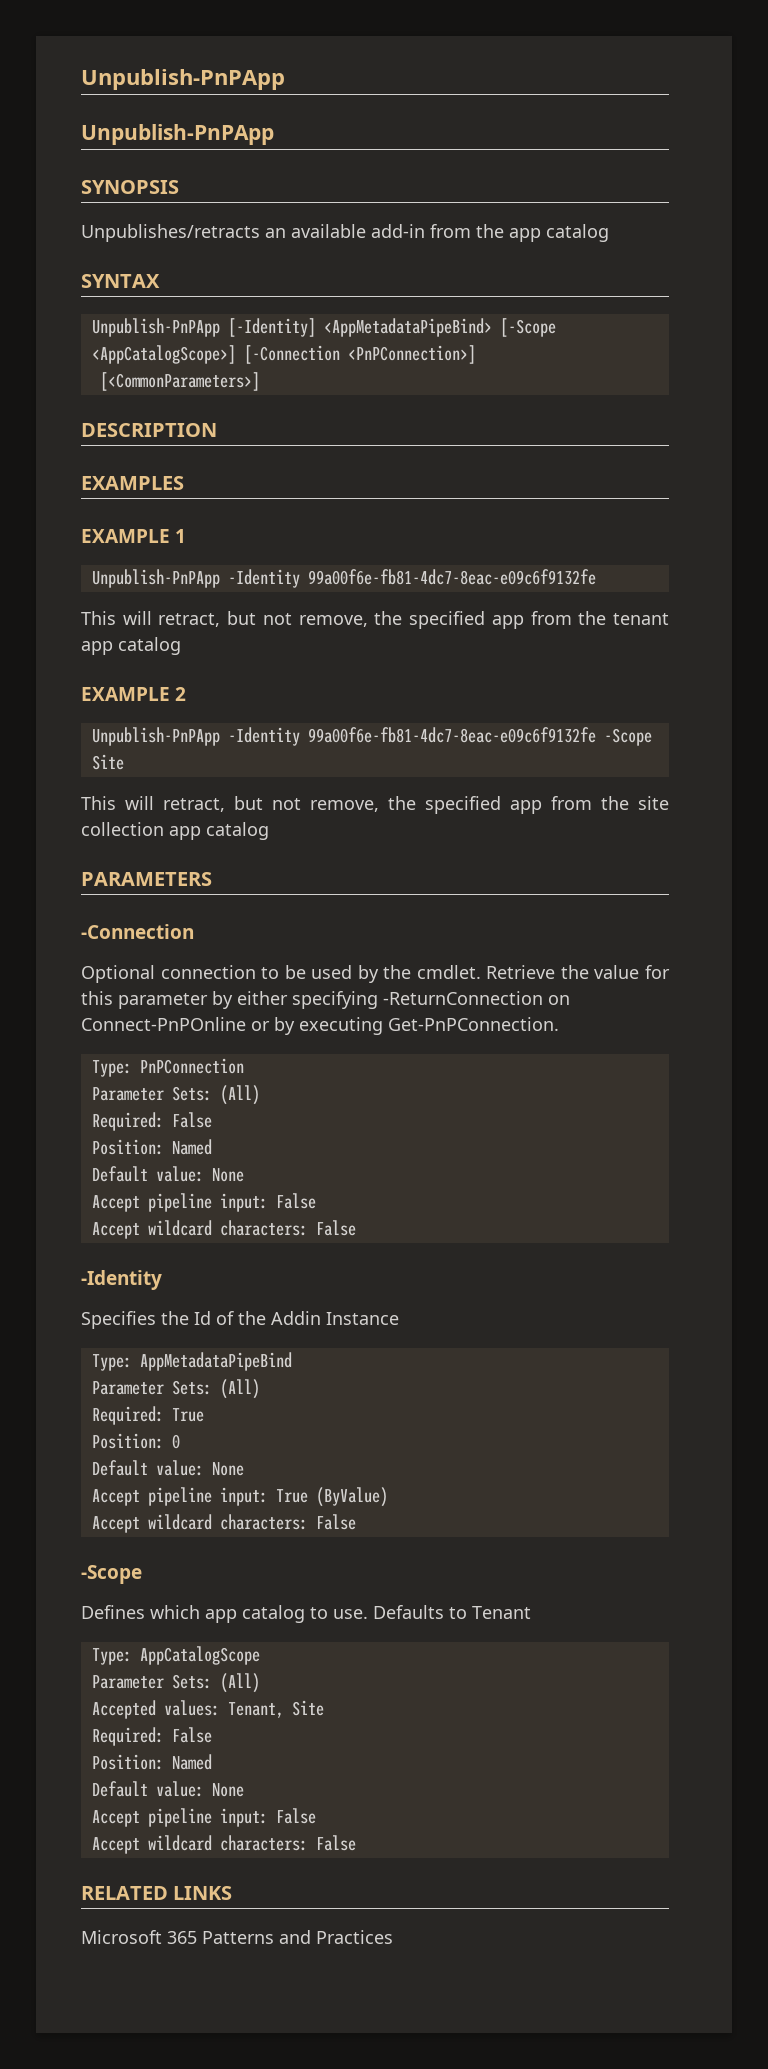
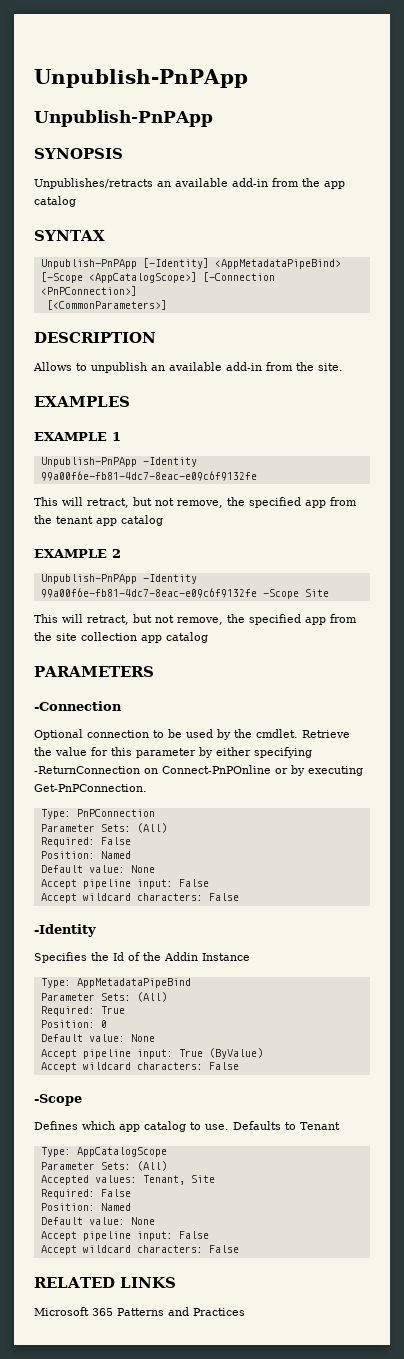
(217, 430) none -> [33,362,343,373] // Allows to unpublish an available add-in from the site.

